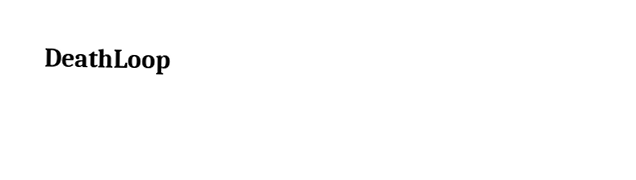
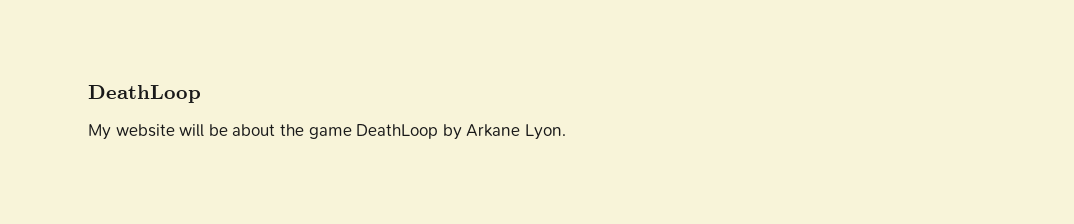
[44,47,171,75] DeathLoop -> [88,85,201,103] [88,124,566,140] DeathLoop // My website will be about the game DeathLoop by Arkane Lyon.

